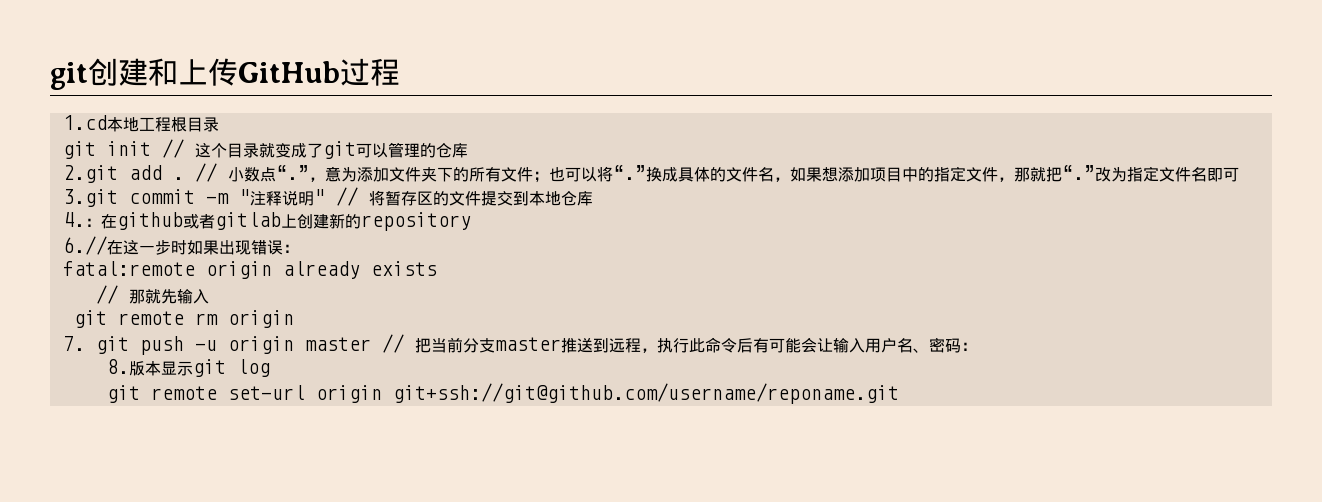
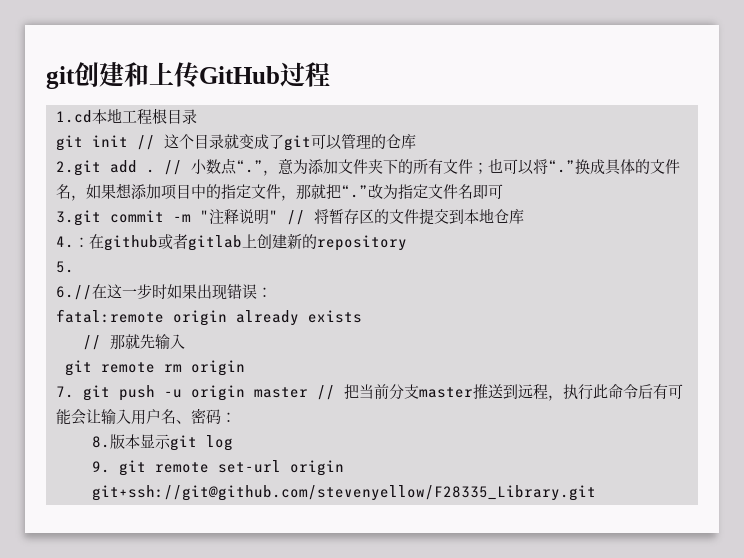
(471, 221) none -> [55,261,74,273] // 5.
(270, 368) none -> [91,461,110,473] 9.
[392,383,899,404] git+ssh://git@github.com/username/reponame.git -> [91,485,596,501] git+ssh://git@github.com/stevenyellow/F28335_Library.git

